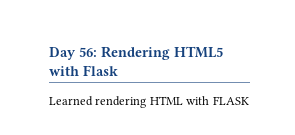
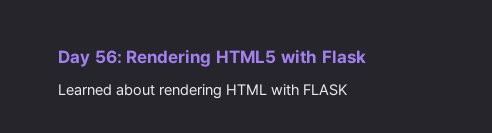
(93, 101) none -> [116,84,156,96] about

